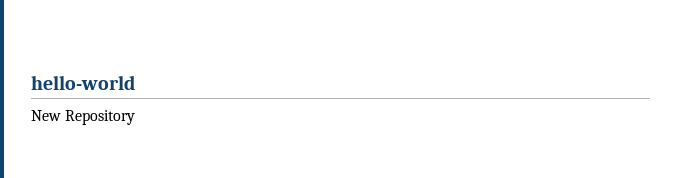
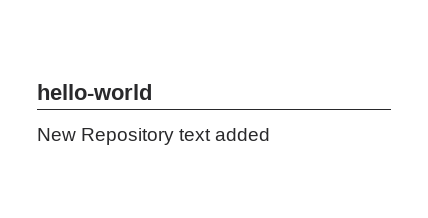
(136, 117) none -> [179,128,271,141] text added

